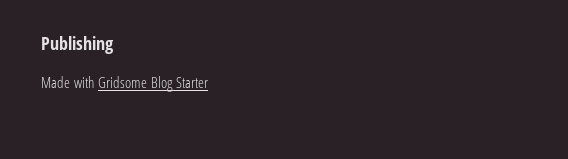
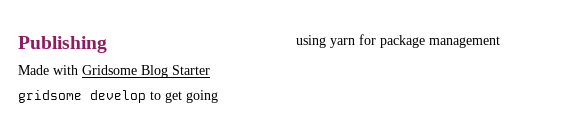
(209, 82) none -> [18,90,218,103] [296,34,500,48] // gridsome develop to get going // using yarn for package management

